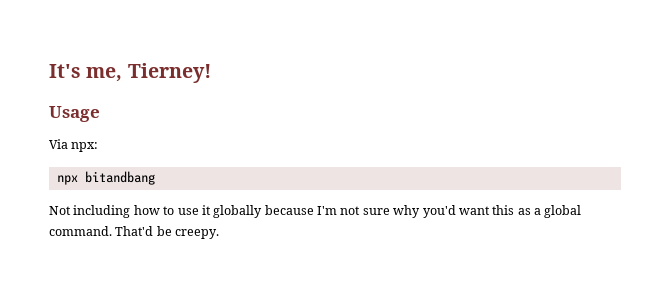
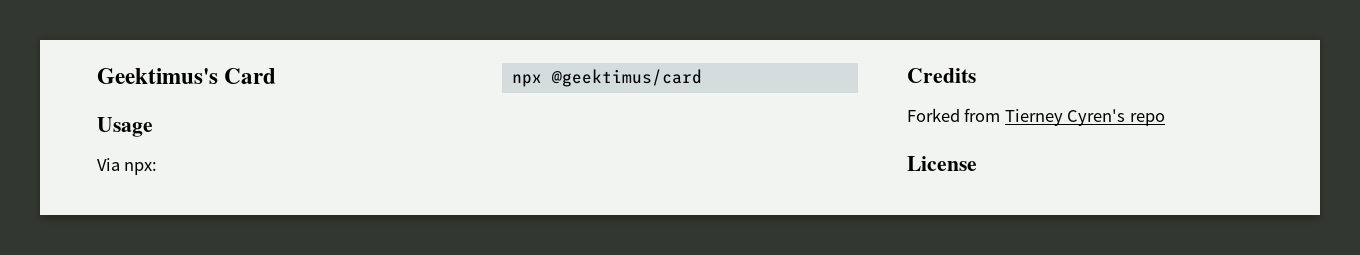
[49,63,211,83] It's me, Tierney! -> [97,68,277,84] Geektimus's Card
[84,171,155,185] [49,205,582,218] [49,226,220,239] bitandbang // Not including how to use it globally because I'm not sure why you'd want this as a global command. That'd be creepy. -> [550,69,702,87] [907,68,976,83] [907,108,1165,126] [907,156,977,171] @geektimus/card // Credits // Forked from Tierney Cyren's repo // License

